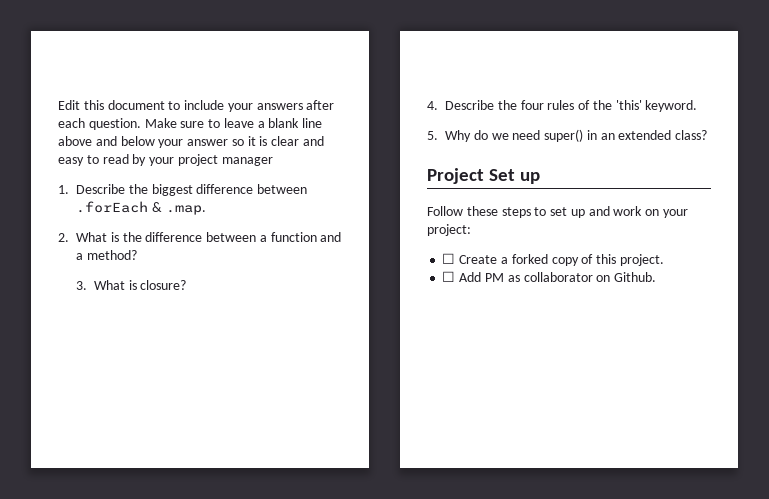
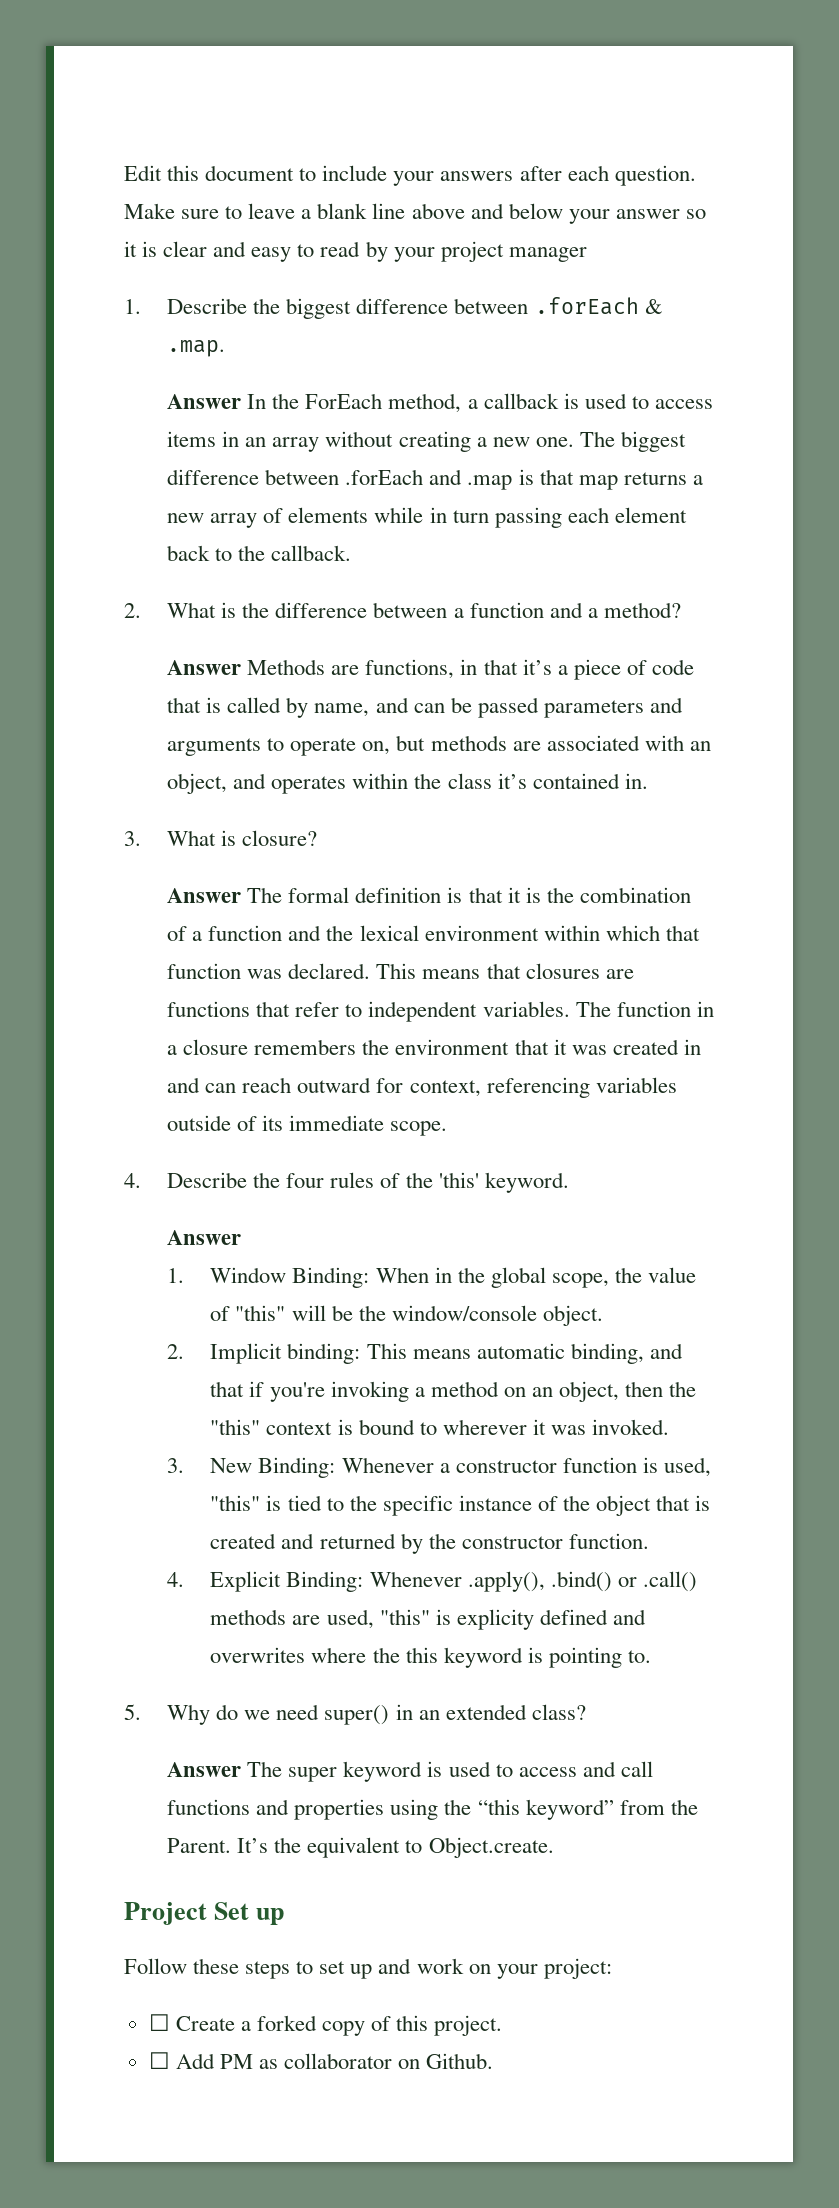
(206, 210) none -> [167,393,713,413] [167,431,686,452] [167,469,703,490] [167,507,687,528] [167,545,352,561] // Answer In the ForEach method, a callback is used to access items in an array without creating a new one. The biggest difference between .forEach and .map is that map returns a new array of elements while in turn passing each element back to the callback.
[75,280,187,290] 3. What is closure? -> [167,659,694,680] [167,697,683,718] [167,735,711,756] [167,773,648,794] [124,830,318,846] [167,887,691,903] [167,925,700,941] [167,963,634,979] [167,1001,714,1022] [167,1039,701,1055] [167,1077,677,1098] [167,1115,448,1136] Answer Methods are functions, in that it’s a piece of code that is called by name, and can be passed parameters and arguments to operate on, but methods are associated with an object, and operates within the class it’s contained in. // 3. What is closure? // Answer The formal definition is that it is the combination of a function and the lexical environment within which that function was declared. This means that closures are functions that refer to independent variables. The function in a closure remembers the environment that it was created in and can reach outward for context, referencing variables outside of its immediate scope.
(698, 106) none -> [167,1230,242,1245] [167,1267,696,1288] [210,1305,603,1326] [167,1343,683,1364] [210,1381,697,1402] [210,1419,669,1435] [167,1457,711,1478] [210,1495,711,1516] [210,1533,649,1554] [167,1571,697,1592] [210,1609,646,1630] [210,1647,651,1668] // Answer // 1. Window Binding: When in the global scope, the value of "this" will be the window/console object. // 2. Implicit binding: This means automatic binding, and that if you're invoking a method on an object, then the "this" context is bound to wherever it was invoked. // 3. New Binding: Whenever a constructor function is used, "this" is tied to the specific instance of the object that is created and returned by the constructor function. // 4. Explicit Binding: Whenever .apply(), .bind() or .call() methods are used, "this" is explicity defined and overwrites where the this keyword is pointing to.
(708, 135) none -> [167,1761,653,1782] [167,1799,698,1820] [167,1837,554,1858] // Answer The super keyword is used to access and call functions and properties using the “this keyword” from the Parent. It’s the equivalent to Object.create.

